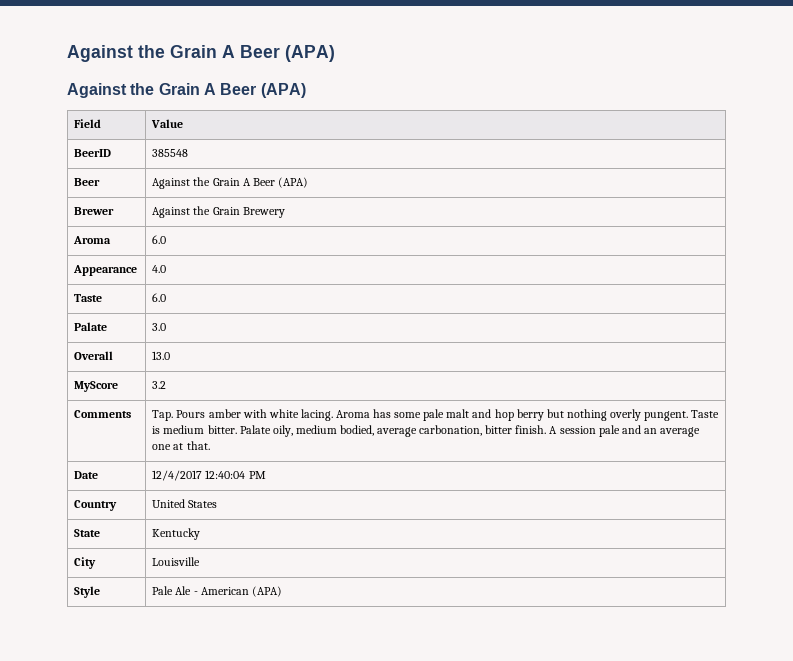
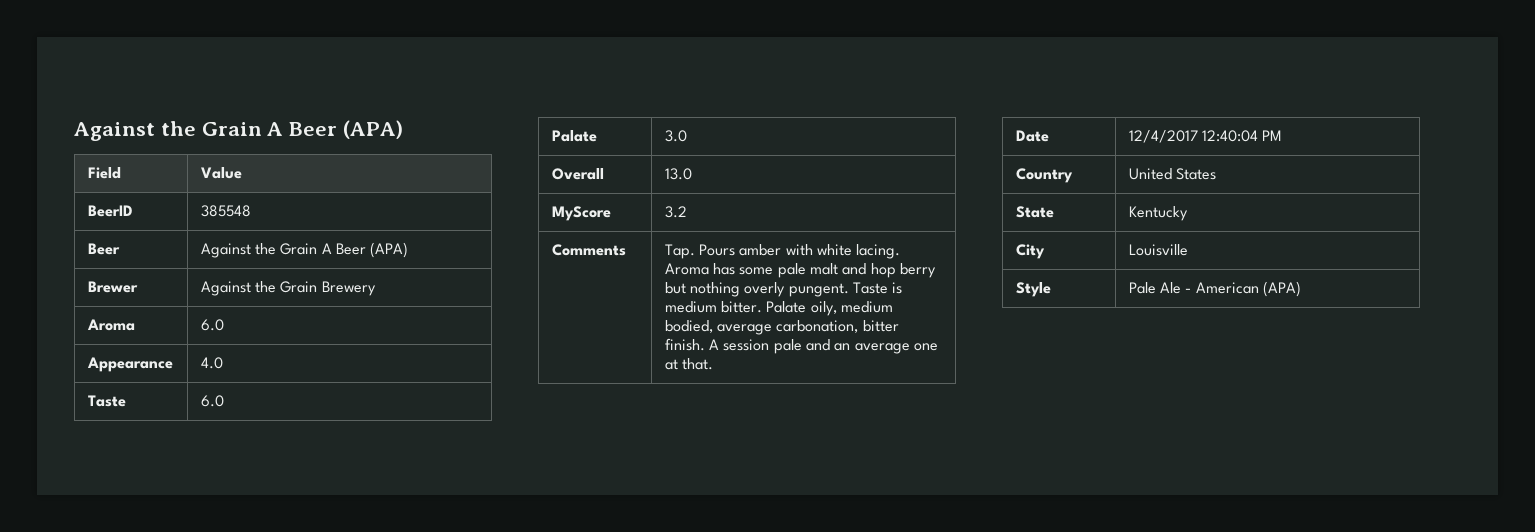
[67,45,335,62] [67,83,306,98] Against the Grain A Beer (APA) // Against the Grain A Beer (APA) -> [74,120,404,141] Against the Grain A Beer (APA)

